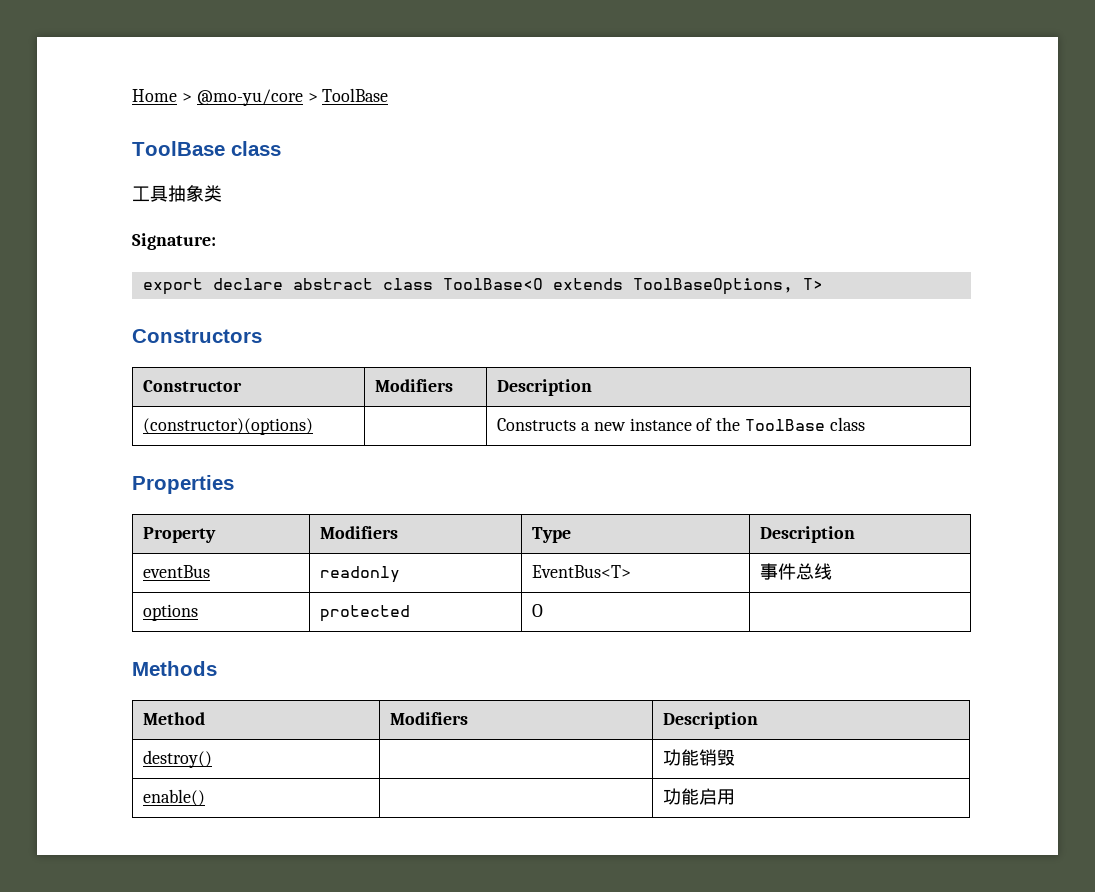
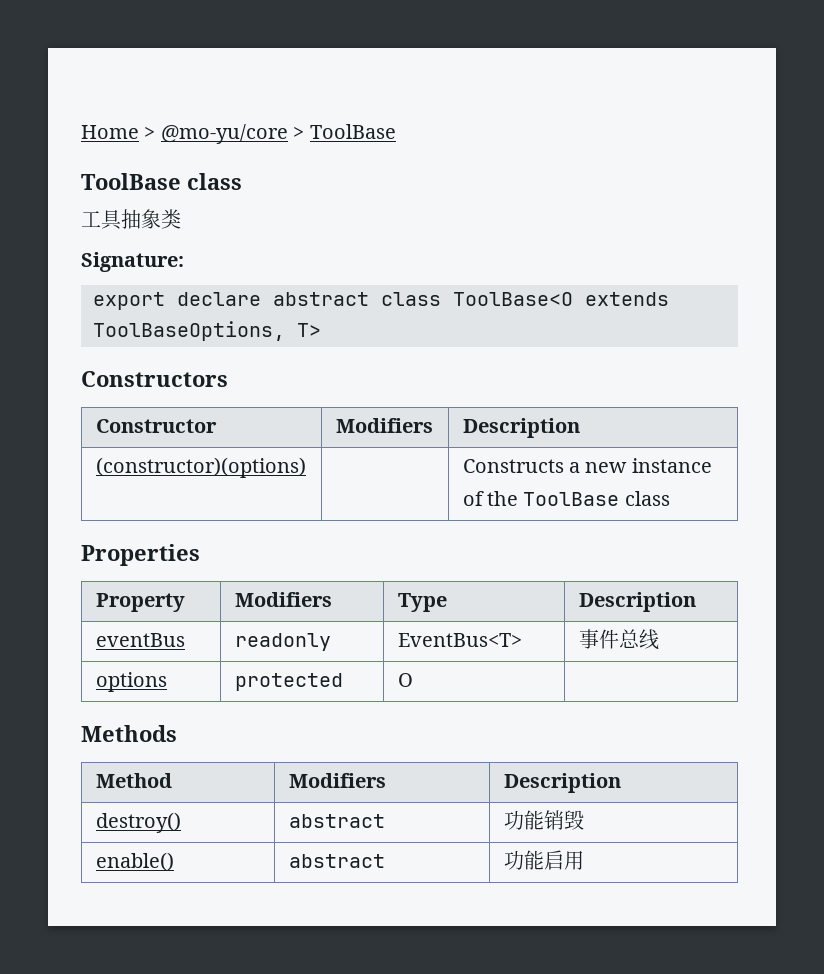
(212, 759) none -> [288,814,385,828] abstract
(205, 797) none -> [288,854,385,868] abstract

